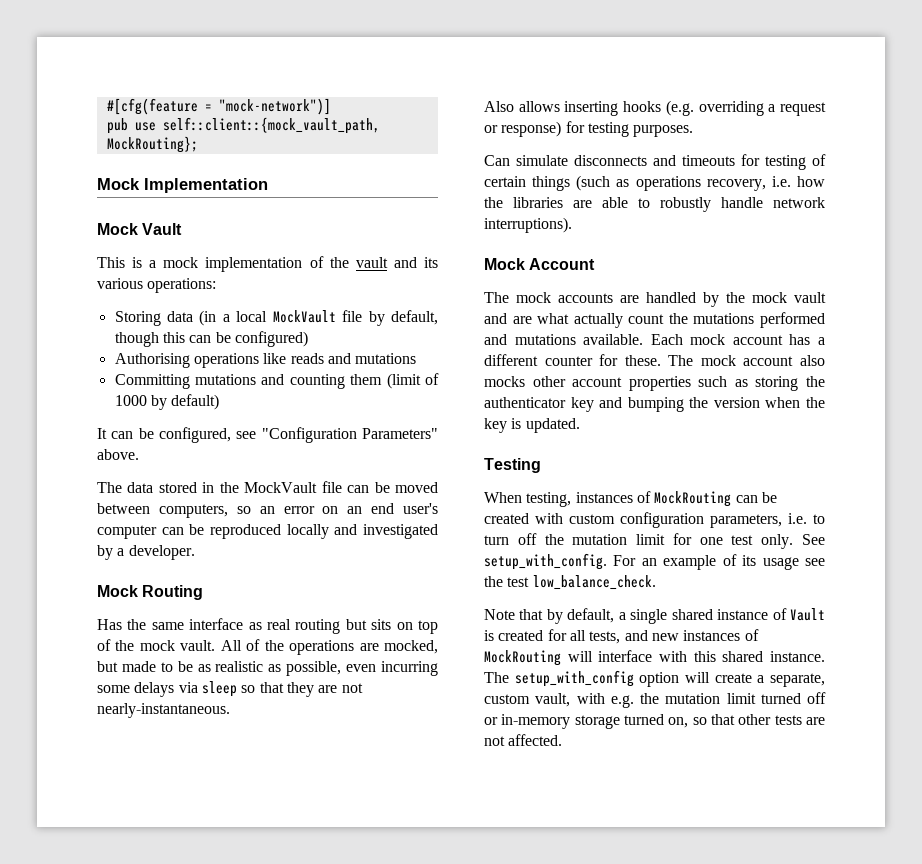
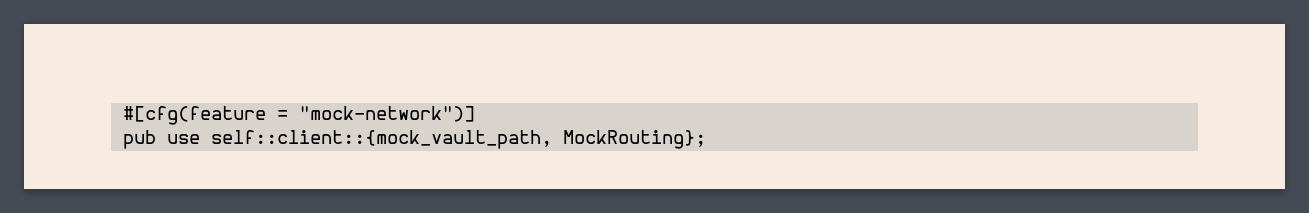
[97,178,268,193] [97,223,183,235] [97,256,438,272] [97,278,217,293] [114,310,439,326] [114,331,308,347] [114,353,417,368] [114,373,439,389] [114,394,220,410] [97,427,439,443] [97,449,139,460] [97,481,439,493] [97,503,438,518] [97,524,439,539] [97,545,195,560] [97,585,204,600] [97,618,438,634] [97,639,439,655] [97,661,438,676] [97,681,363,697] [97,703,230,718] [484,100,826,116] [484,121,694,137] [484,154,826,170] [484,175,825,191] [484,197,825,212] [484,217,572,233] [484,258,596,270] [484,292,826,307] [484,312,825,328] [484,334,825,345] [484,354,825,366] [484,376,825,391] [484,397,825,412] [484,418,580,433] [484,458,541,473] [484,491,777,507] [484,512,825,528] [484,533,825,549] [484,553,825,570] [484,575,656,590] [484,608,825,624] [484,629,759,644] [484,650,825,666] [484,670,825,687] [484,692,826,708] [484,714,825,729] [484,734,563,746] // Mock Implementation // Mock Vault // This is a mock implementation of the vault and its various operations: // Storing data (in a local MockVault file by default, though this can be configured) // Authorising operations like reads and mutations // Committing mutations and counting them (limit of 1000 by default) // It can be configured, see "Configuration Parameters" above. // The data stored in the MockVault file can be moved between computers, so an error on an end user's computer can be reproduced locally and investigated by a developer. // Mock Routing // Has the same interface as real routing but sits on top of the mock vault. All of the operations are mocked, but made to be as realistic as possible, even incurring some delays via sleep so that they are not nearly-instantaneous. // Also allows inserting hooks (e.g. overriding a request or response) for testing purposes. // Can simulate disconnects and timeouts for testing of certain things (such as operations recovery, i.e. how the libraries are able to robustly handle network interruptions). // Mock Account // The mock accounts are handled by the mock vault and are what actually count the mutations performed and mutations available. Each mock account has a different counter for these. The mock account also mocks other account properties such as storing the authenticator key and bumping the version when the key is updated. // Testing // When testing, instances of MockRouting can be created with custom configuration parameters, i.e. to turn off the mutation limit for one test only. See setup_with_config. For an example of its usage see the test low_balance_check. // Note that by default, a single shared instance of Vault is created for all tests, and new instances of MockRouting will interface with this shared instance. The setup_with_config option will create a separate, custom vault, with e.g. the mutation limit turned off or in-memory storage turned on, so that other tests are not affected. -> (707, 139) none

